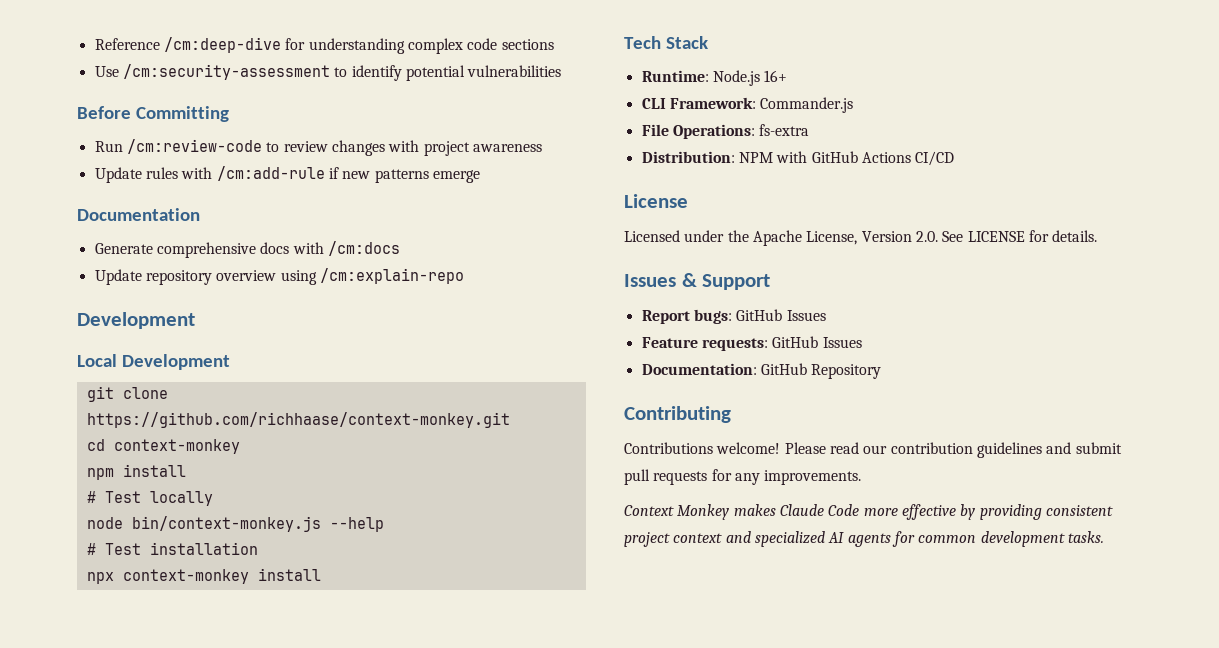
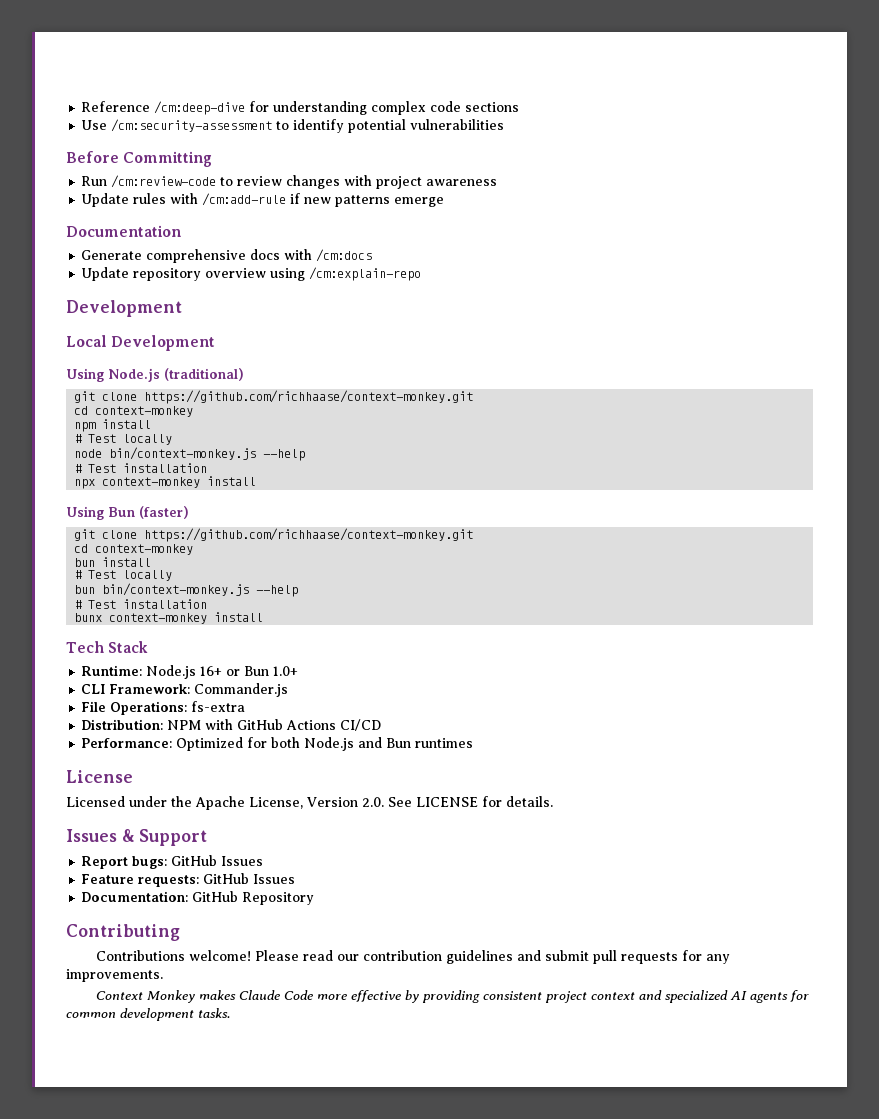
(230, 362) none -> [66,368,244,382] // Using Node.js (traditional)
(321, 574) none -> [66,506,189,520] [74,528,474,542] [74,544,194,555] [74,557,152,567] [74,570,173,581] [74,583,299,597] [74,599,208,609] [74,612,264,624] // Using Bun (faster) // git clone https://github.com/richhaase/context-monkey.git // cd context-monkey // bun install // # Test locally // bun bin/context-monkey.js --help // # Test installation // bunx context-monkey install
(788, 76) none -> [226,666,299,676] or Bun 1.0+
(955, 158) none -> [81,737,474,751] // Performance: Optimized for both Node.js and Bun runtimes

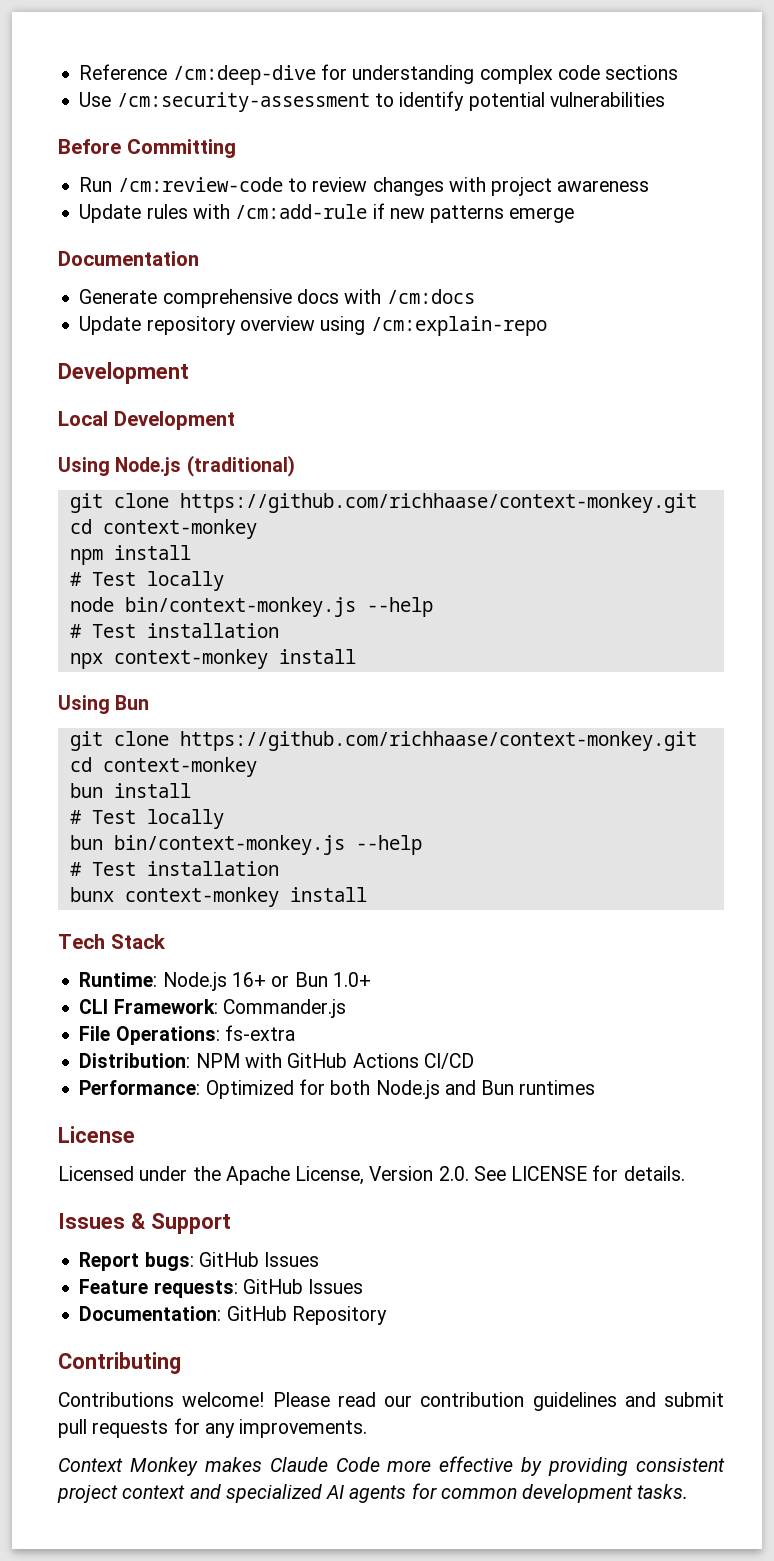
[139,506,189,519] (faster) -> (150, 702) none

